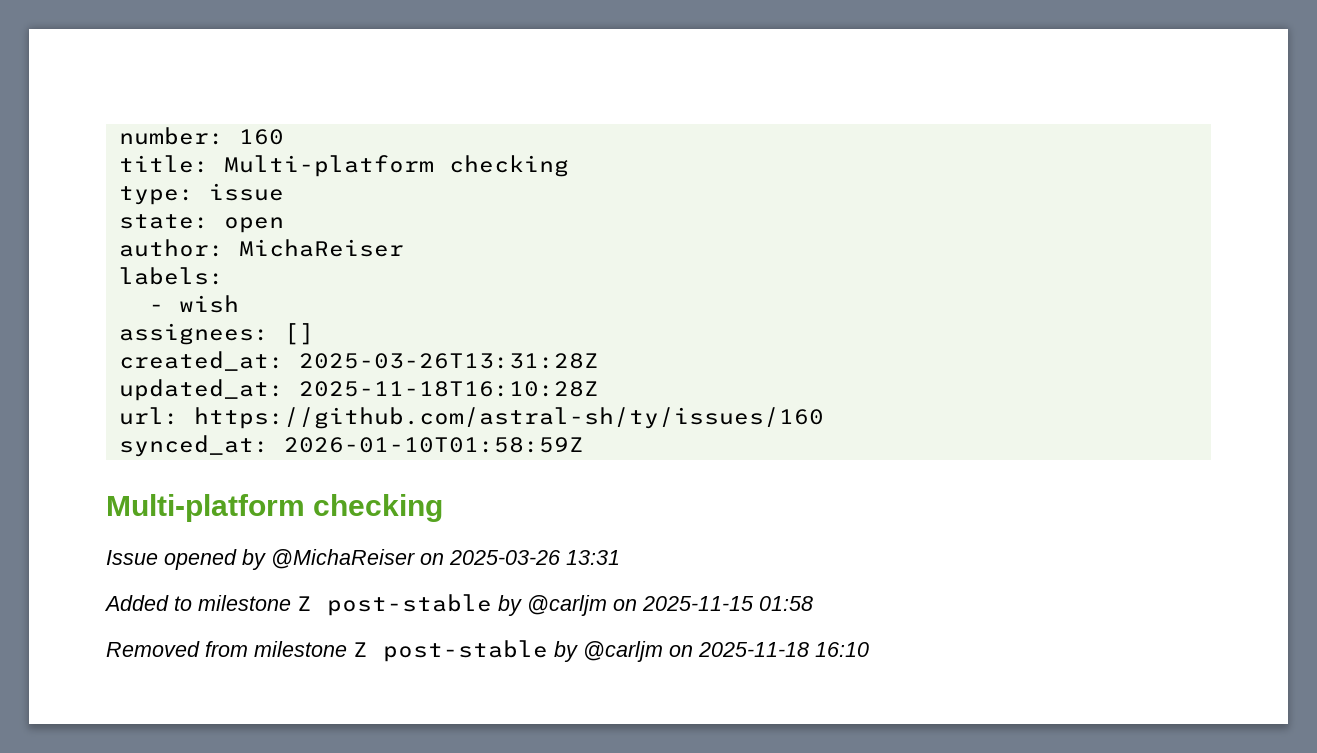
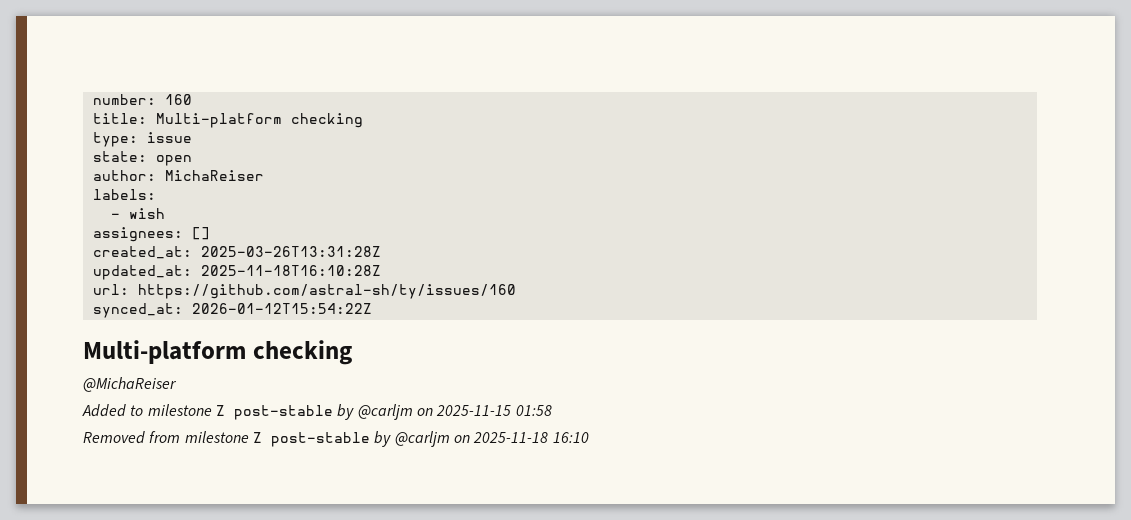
[283,437,584,453] [106,494,444,522] [106,549,620,570] 2026-01-10T01:58:59Z // Multi-platform checking // Issue opened by @MichaReiser on 2025-03-26 13:31 -> [191,303,372,314] [83,340,352,365] [83,377,177,392] 2026-01-12T15:54:22Z // Multi-platform checking // @MichaReiser

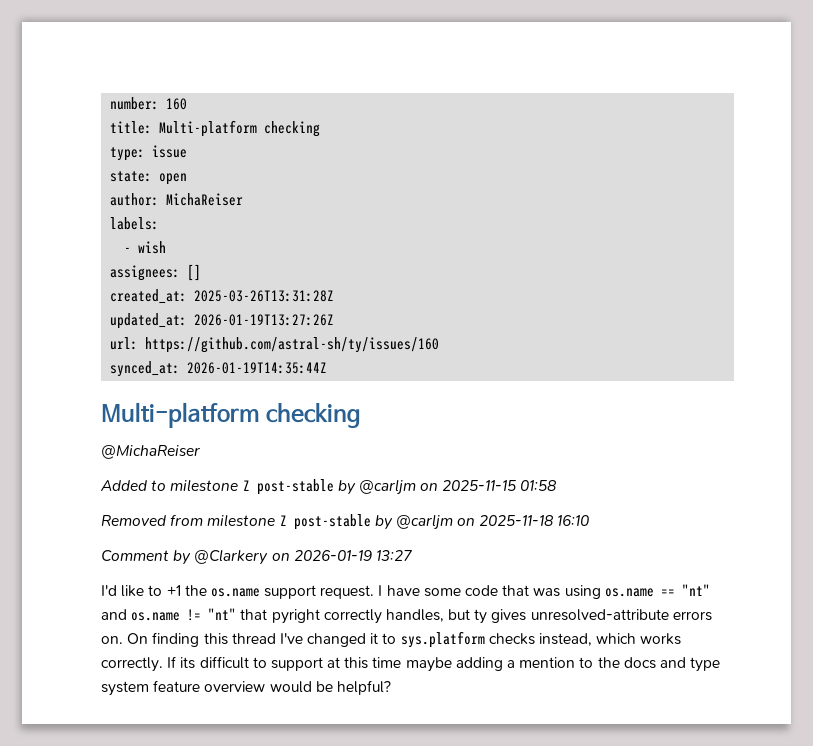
[200,265,381,276] 2025-11-18T16:10:28Z -> [194,314,335,326] 2026-01-19T13:27:26Z
[191,303,372,314] 2026-01-12T15:54:22Z -> [187,362,328,374] 2026-01-19T14:35:44Z
(589, 437) none -> [101,549,412,565] [101,584,710,599] [101,608,712,624] [101,631,682,648] [101,656,721,672] [101,680,391,696] // Comment by @Clarkery on 2026-01-19 13:27 // I'd like to +1 the os.name support request. I have some code that was using os.name == "nt" and os.name != "nt" that pyright correctly handles, but ty gives unresolved-attribute errors on. On finding this thread I've changed it to sys.platform checks instead, which works correctly. If its difficult to support at this time maybe adding a mention to the docs and type system feature overview would be helpful?

